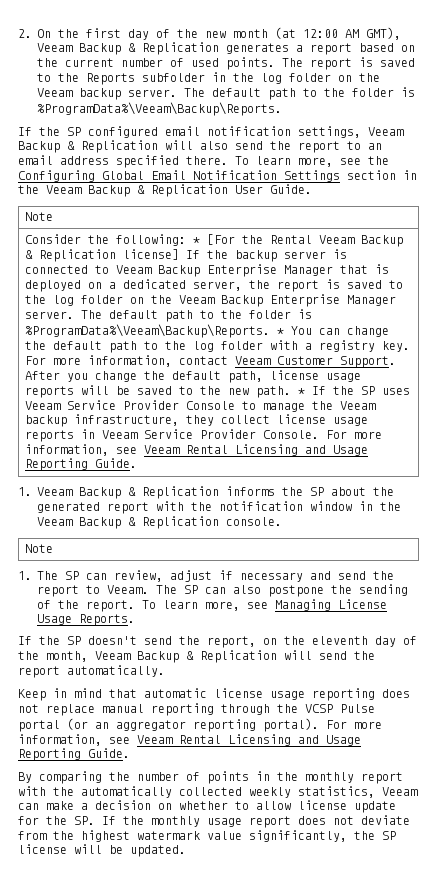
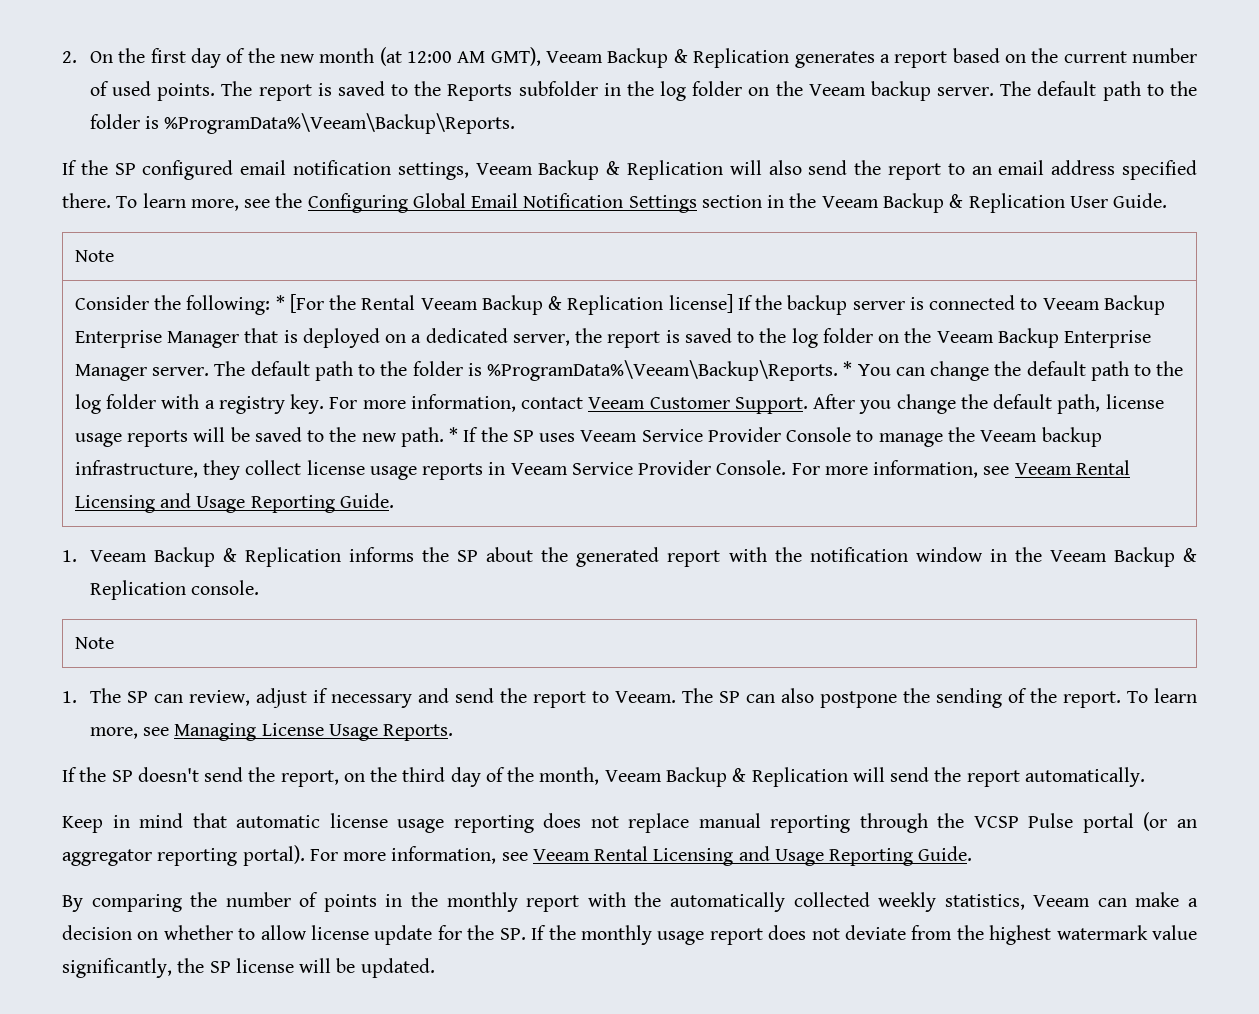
[312,636,368,645] eleventh -> [402,767,446,782] third

